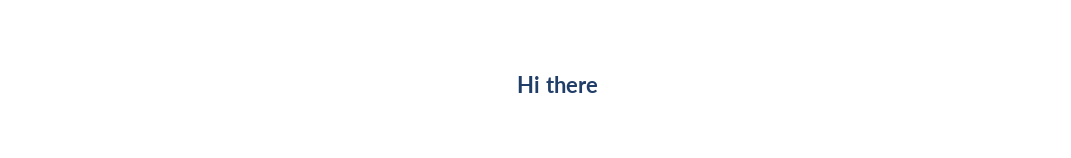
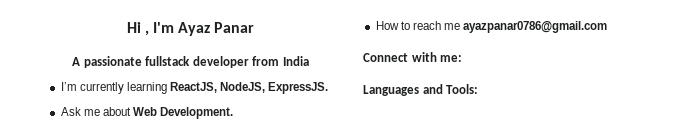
[545,76,598,93] there -> [144,22,255,36] [72,56,309,68] [60,82,329,94] [60,107,234,119] [375,21,608,33] [363,52,463,62] [363,84,479,96] , I'm Ayaz Panar // A passionate fullstack developer from India // I’m currently learning ReactJS, NodeJS, ExpressJS. // Ask me about Web Development. // How to reach me ayazpanar0786@gmail.com // Connect with me: // Languages and Tools:

